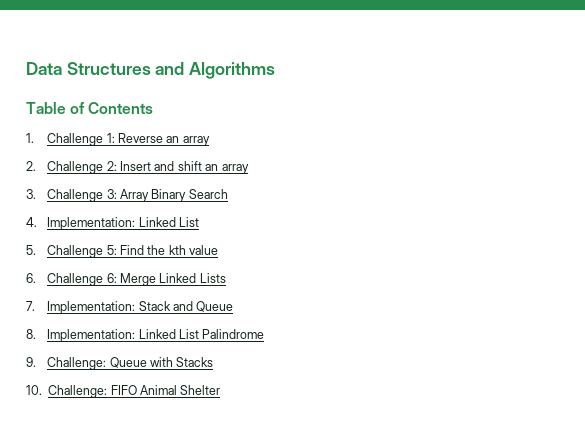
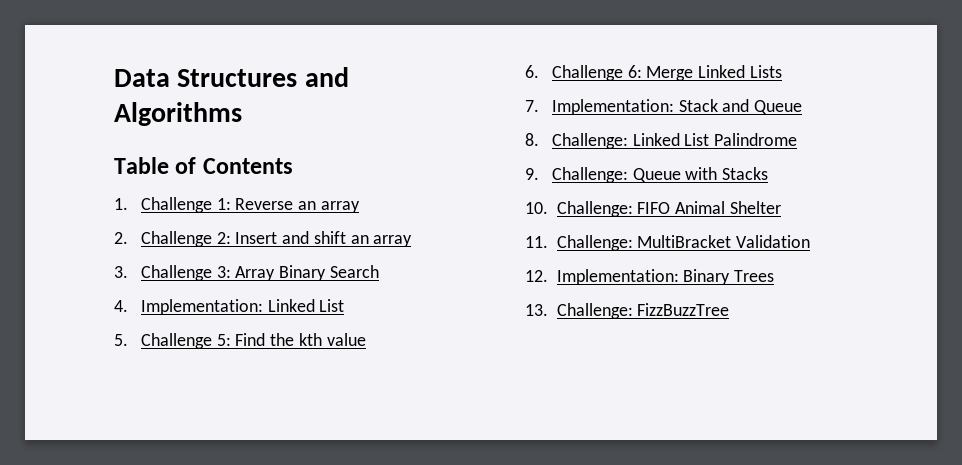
[47,329,136,342] Implementation: -> [551,133,628,149] Challenge:
(221, 390) none -> [525,235,811,251] [525,269,775,285] [525,303,730,319] // 11. Challenge: MultiBracket Validation // 12. Implementation: Binary Trees // 13. Challenge: FizzBuzzTree

